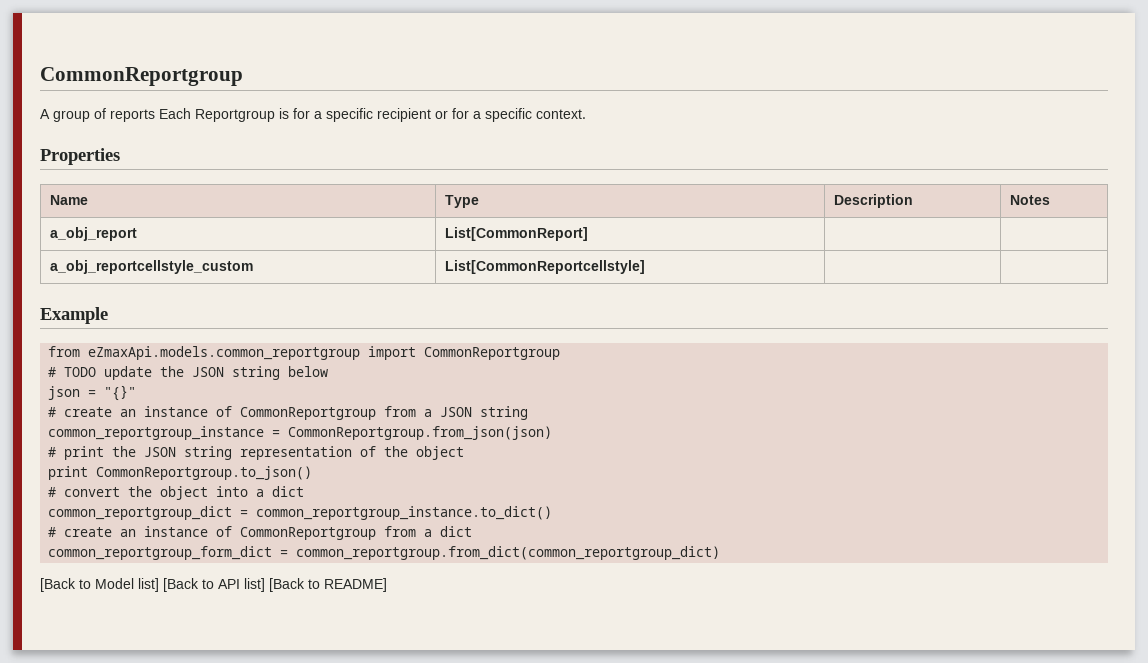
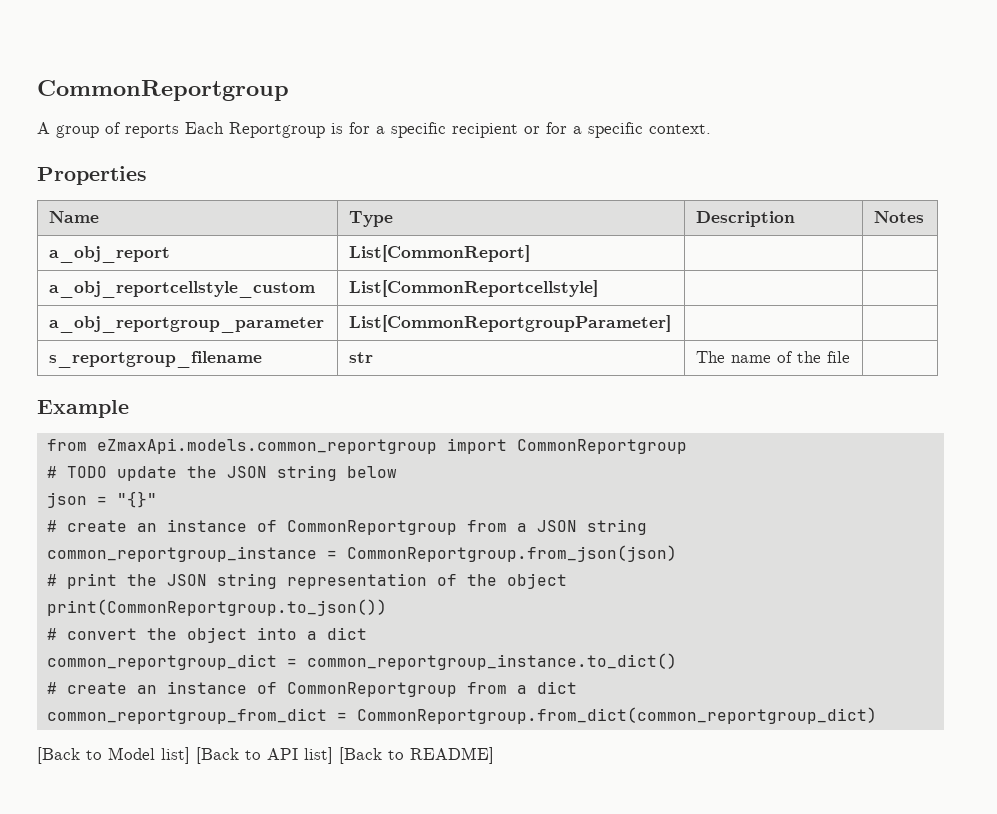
(645, 267) none -> [49,316,325,333] [349,315,672,332] [49,351,263,368] [349,352,374,363] [696,351,851,363] // a_obj_reportgroup_parameter | List[CommonReportgroupParameter] | | // s_reportgroup_filename | str | The name of the file |
[48,466,313,480] print CommonReportgroup.to_json() -> [46,599,387,616] print(CommonReportgroup.to_json())
[48,546,721,560] common_reportgroup_form_dict = common_reportgroup.from_dict(common_reportgroup_dict) -> [46,707,877,724] common_reportgroup_from_dict = CommonReportgroup.from_dict(common_reportgroup_dict)

